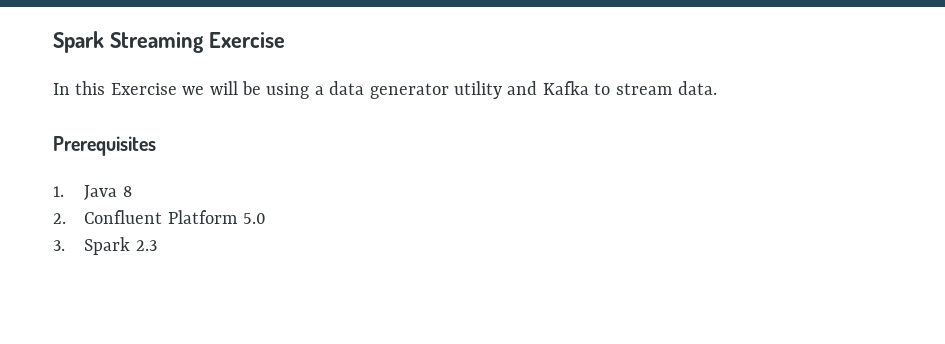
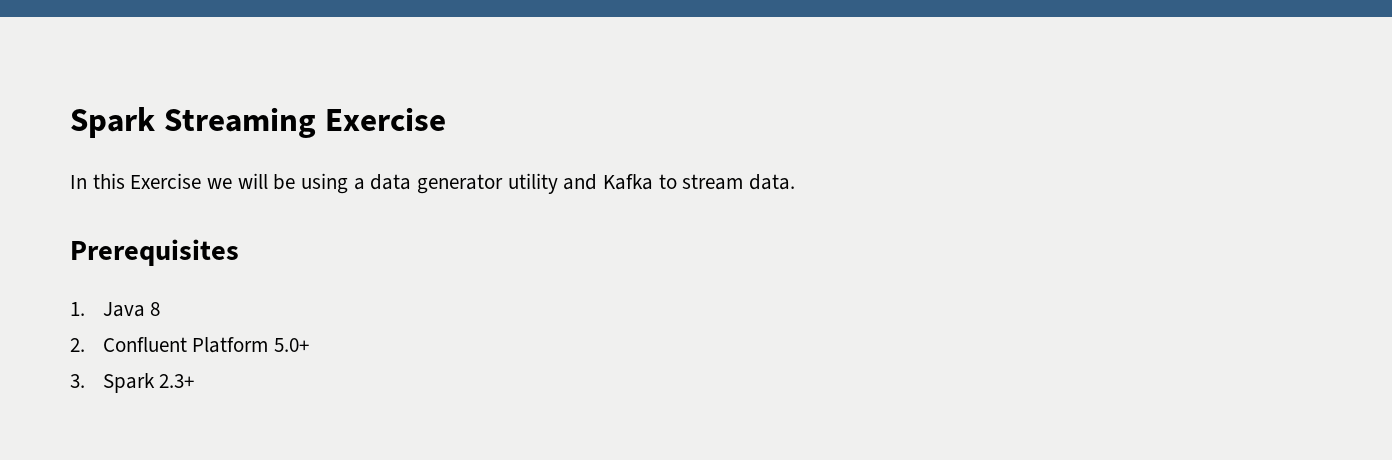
[242,213,266,224] 5.0 -> [273,338,309,352] 5.0+
[135,240,157,251] 2.3 -> [159,374,195,388] 2.3+

